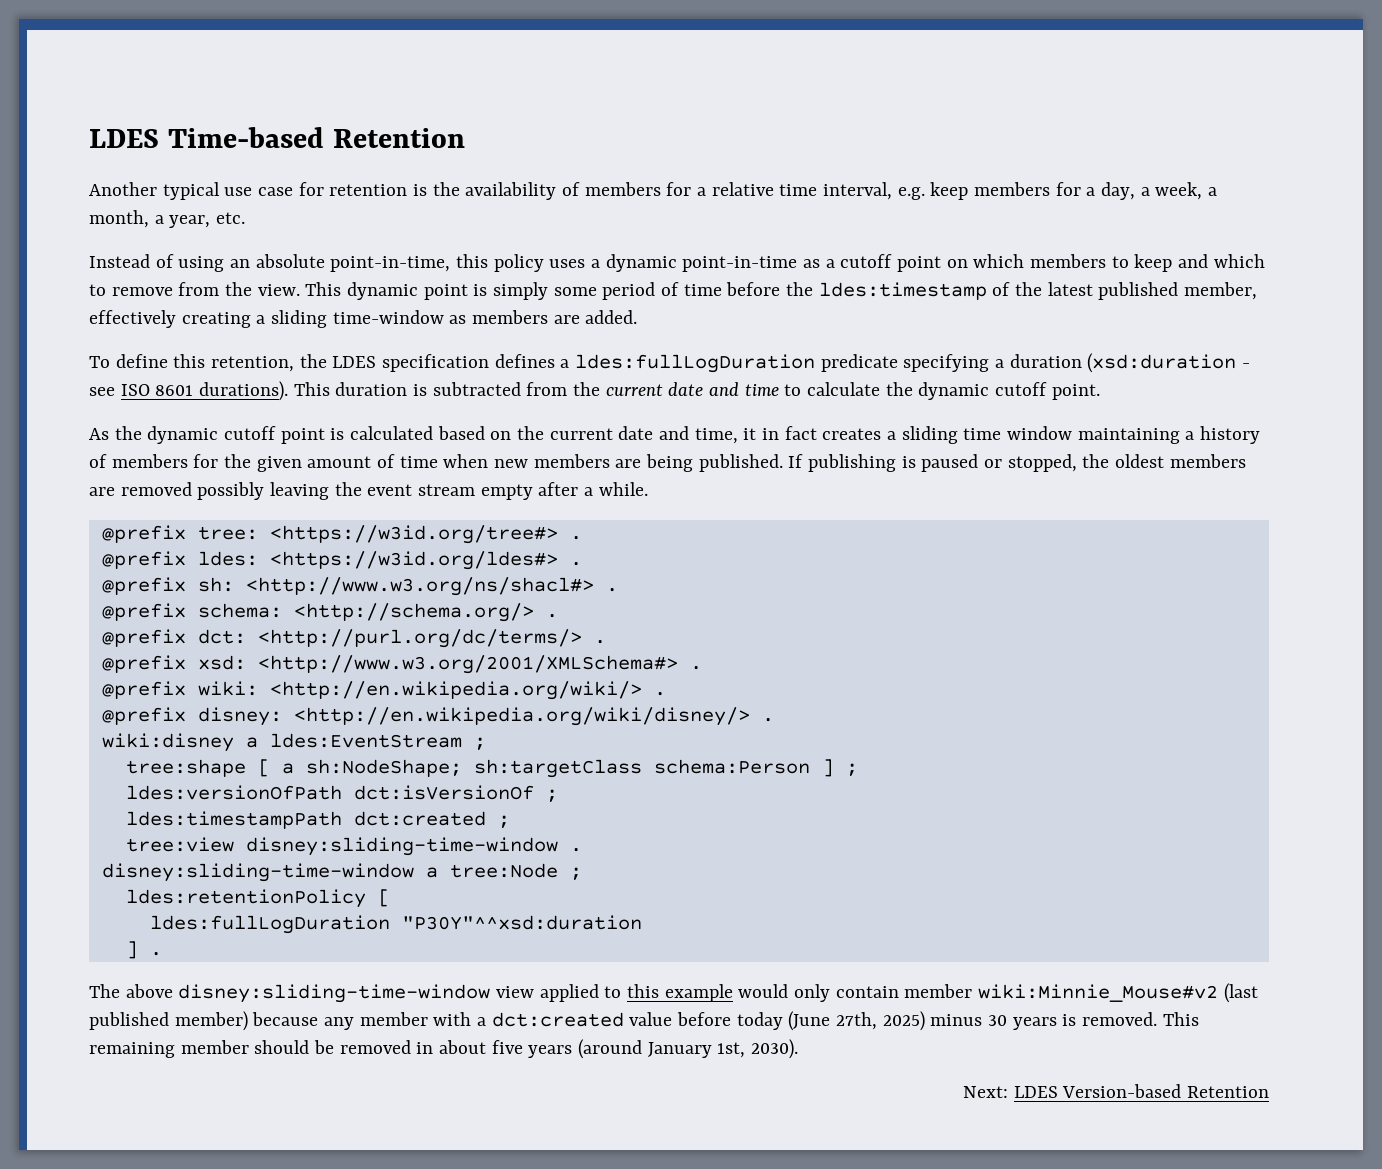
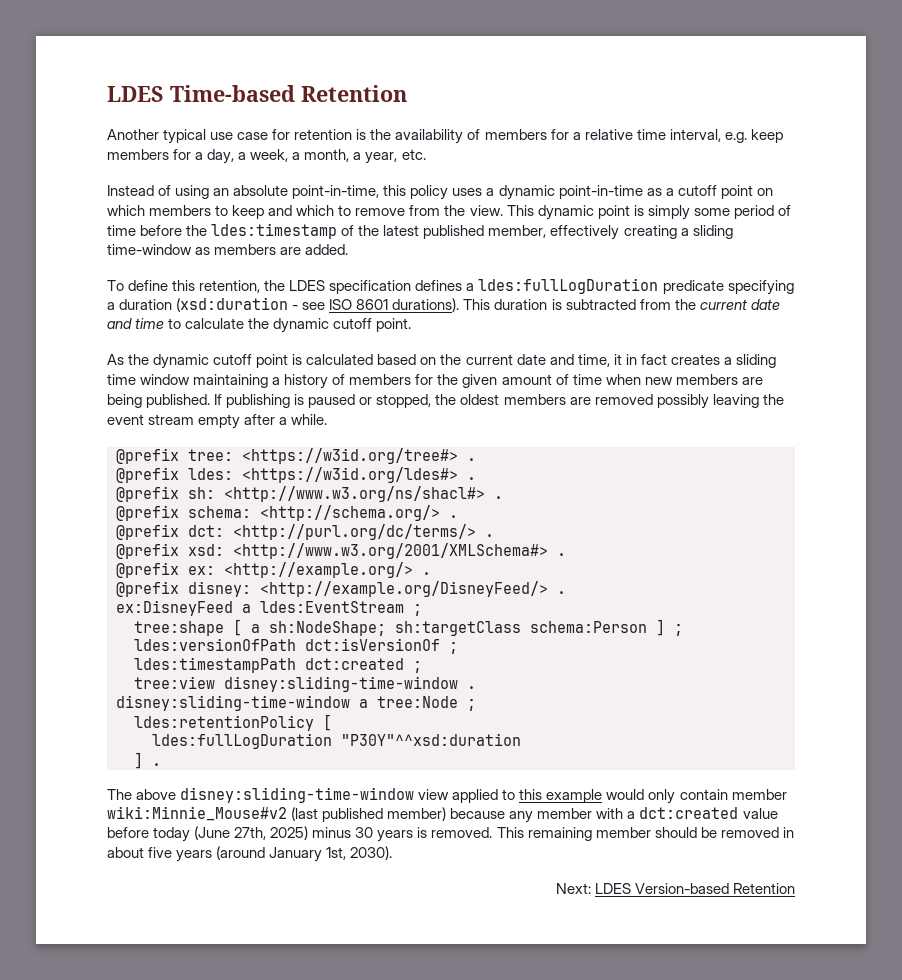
[197,681,642,700] wiki: <http://en.wikipedia.org/wiki/> -> [188,562,413,578] ex: <http://example.org/>
[293,707,774,726] [101,733,234,752] <http://en.wikipedia.org/wiki/disney/> . // wiki:disney -> [260,581,566,597] [116,600,233,616] <http://example.org/DisneyFeed/> . // ex:DisneyFeed

